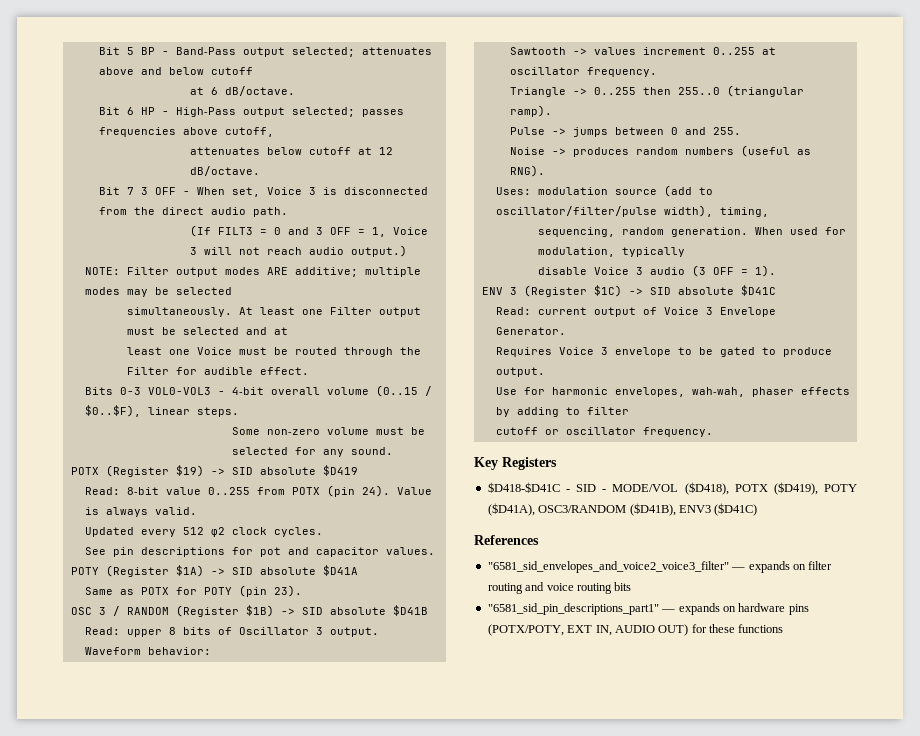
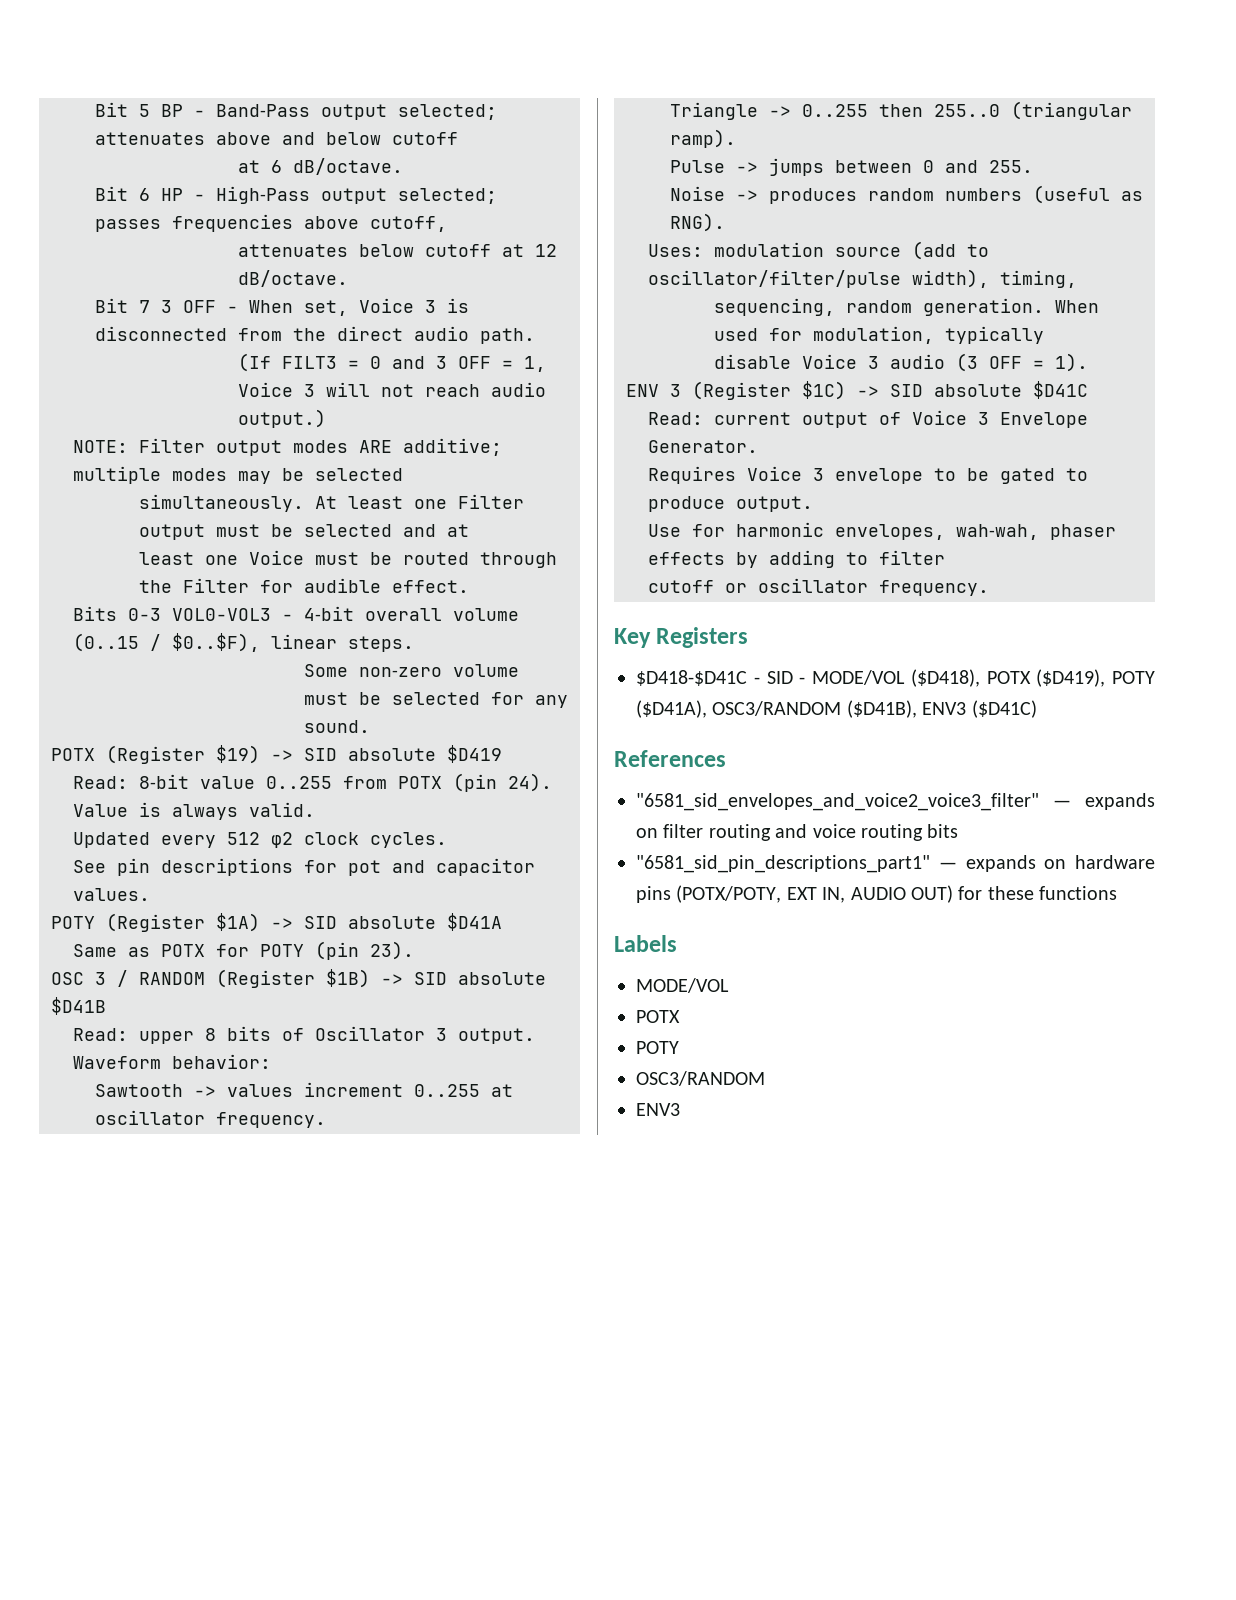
(784, 628) none -> [614,935,677,952] [636,978,729,993] [636,1010,680,1023] [636,1041,679,1054] [636,1071,765,1086] [636,1103,680,1116] // Labels // MODE/VOL // POTX // POTY // OSC3/RANDOM // ENV3

